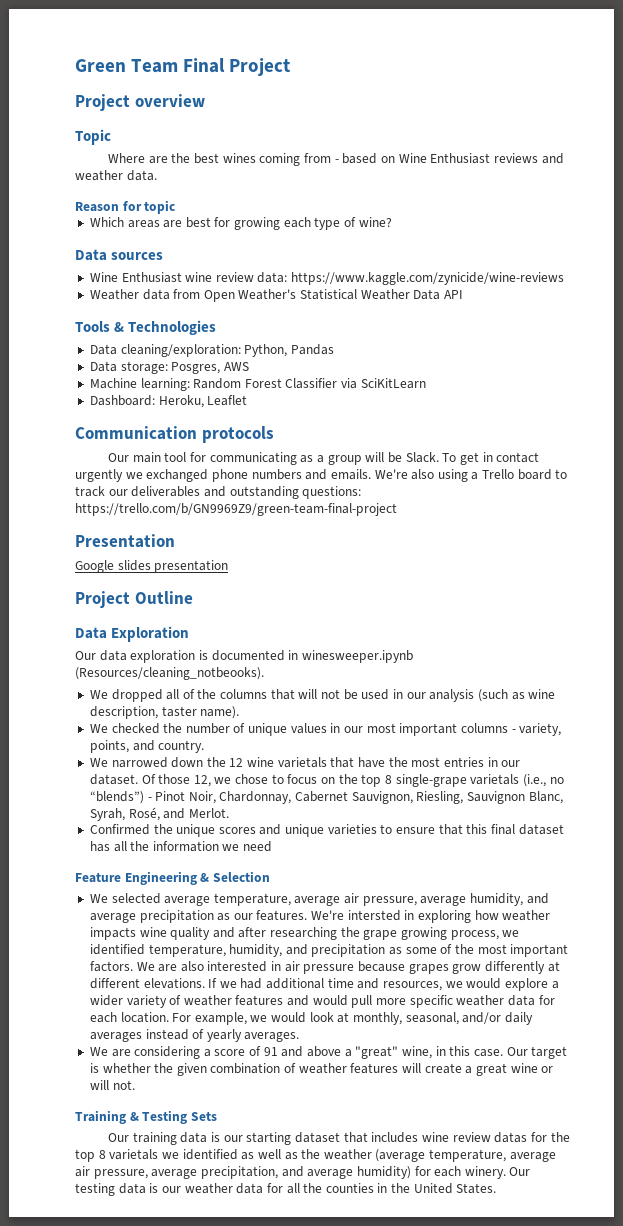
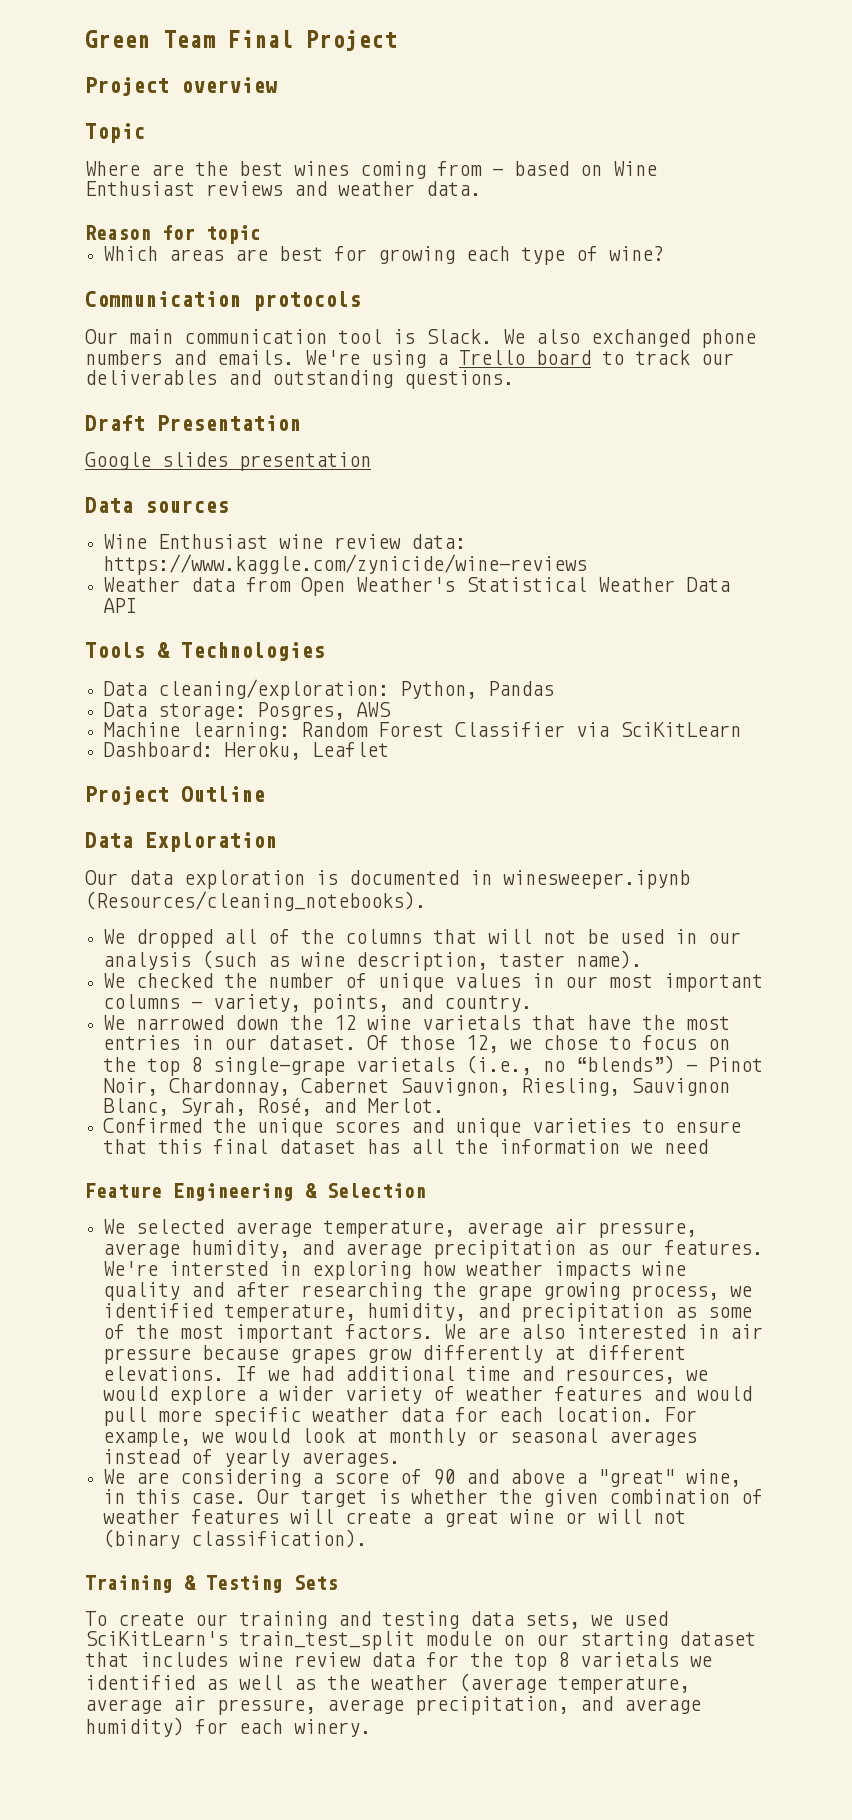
(392, 222) none -> [85,291,361,311] [85,329,756,348] [85,350,734,368] [85,370,514,389] [85,415,301,431] [85,452,371,471] // Communication protocols // Our main communication tool is Slack. We also exchanged phone numbers and emails. We're using a Trello board to track our deliverables and outstanding questions. // Draft Presentation // Google slides presentation
[75,426,274,443] [108,452,540,465] [75,469,568,482] [75,486,362,499] [75,503,397,516] [75,534,175,548] [75,560,229,573] // Communication protocols // Our main tool for communicating as a group will be Slack. To get in contact urgently we exchanged phone numbers and emails. We're also using a Trello board to track our deliverables and outstanding questions: https://trello.com/b/GN9969Z9/green-team-final-project // Presentation // Google slides presentation -> (390, 749) none
[75,667,264,680] (Resources/cleaning_notbeooks). -> [85,891,426,911] (Resources/cleaning_notebooks).
[353,1012,533,1025] monthly, seasonal, and/or daily -> [389,1428,599,1446] monthly or seasonal
[263,1047,278,1056] 91 -> [433,1469,456,1485] 90
[112,1080,135,1090] not. -> [653,1510,687,1524] [103,1529,368,1549] not (binary classification).
[108,1132,221,1145] Our training data is -> [85,1611,668,1629] [85,1631,525,1650] To create our training and testing data sets, we used SciKitLearn's train_test_split module on
[494,1132,528,1143] datas -> [371,1652,415,1667] data
[509,1167,531,1176] [75,1183,497,1196] Our testing data is our weather data for all the counties in the United States. -> (371, 1728) none

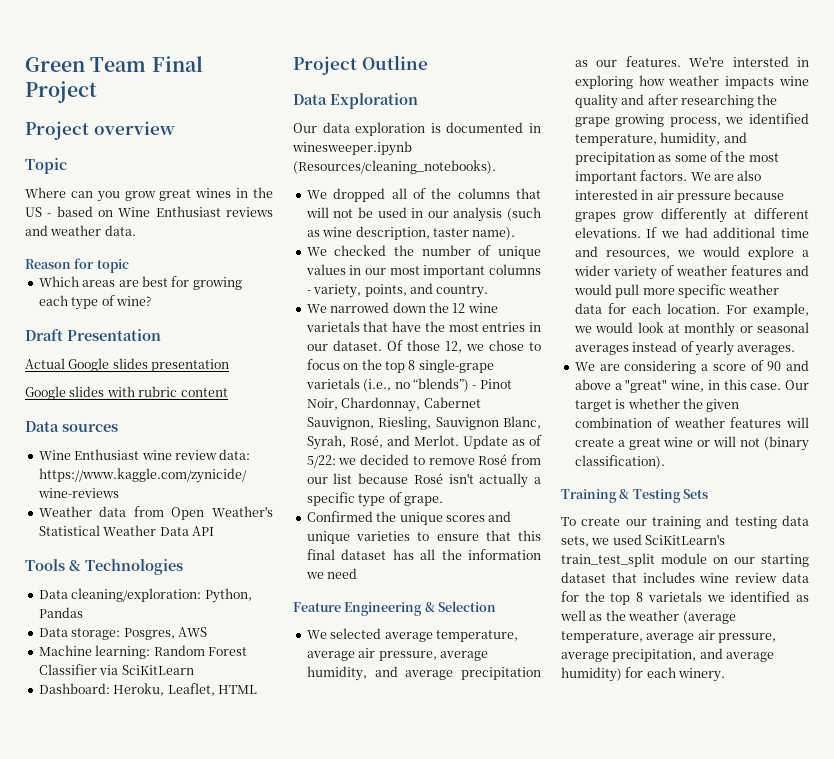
[151,161,482,179] are the best wines coming from -> [70,187,273,202] [25,207,42,217] can you grow great wines in the US
[85,291,361,311] [85,329,756,348] [85,350,734,368] [85,370,514,389] // Communication protocols // Our main communication tool is Slack. We also exchanged phone numbers and emails. We're using a Trello board to track our deliverables and outstanding questions. -> (151, 301) none
(301, 423) none -> [25,358,65,369] Actual
(371, 461) none -> [25,386,228,400] // Google slides with rubric content
[312,742,390,757] Leaflet -> [167,683,257,696] Leaflet, HTML
(445, 1105) none -> [462,435,542,449] [306,454,541,468] [306,473,541,488] [306,492,443,507] Update as of 5/22: we decided to remove Rosé from our list because Rosé isn't actually a specific type of grape.

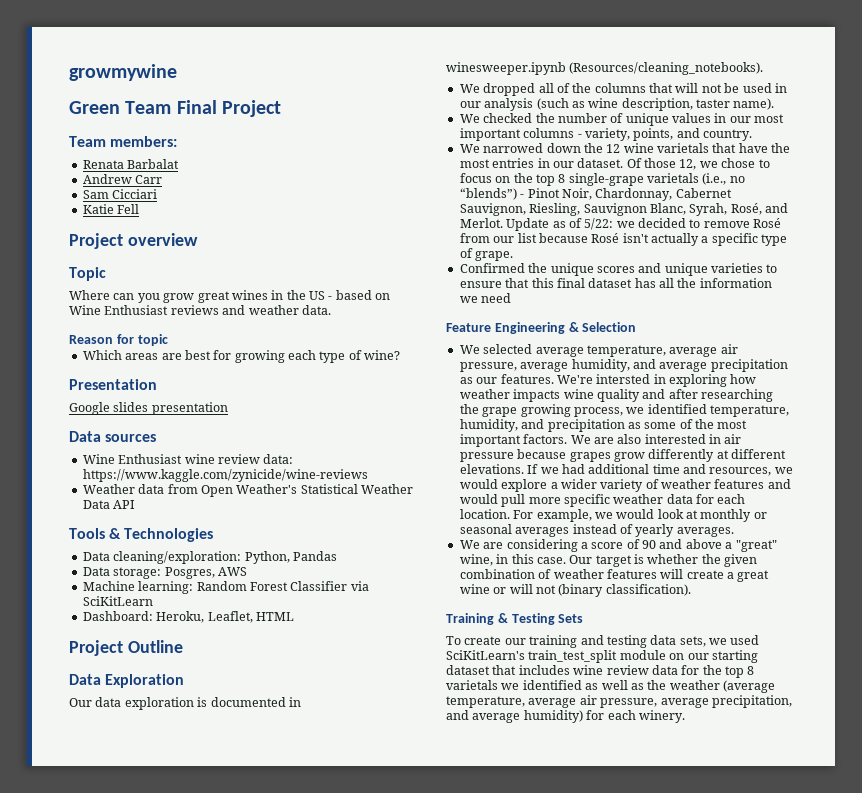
(25, 64) none -> [69,64,177,81] growmywine //
(97, 92) none -> [69,136,178,147] [82,159,180,169] [82,174,163,184] [82,189,158,199] [82,204,140,214] // Team members: // Renata Barbalat // Andrew Carr // Sam Cicciari // Katie Fell
[25,329,63,341] Draft -> (401, 355) none
[25,358,65,369] Actual -> (157, 384) none
[25,386,228,400] // Google slides with rubric content -> (228, 408) none

